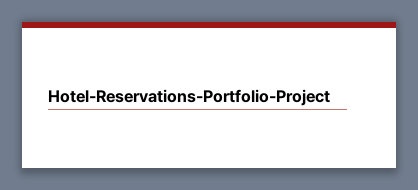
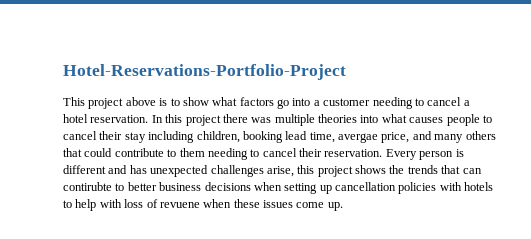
(330, 97) none -> [63,97,470,109] [63,114,492,126] [63,131,496,143] [63,148,464,160] [63,165,482,177] [63,182,494,194] [63,199,343,211] // This project above is to show what factors go into a customer needing to cancel a hotel reservation. In this project there was multiple theories into what causes people to cancel their stay including children, booking lead time, avergae price, and many others that could contribute to them needing to cancel their reservation. Every person is different and has unexpected challenges arise, this project shows the trends that can contirubte to better business decisions when setting up cancellation policies with hotels to help with loss of revuene when these issues come up.

